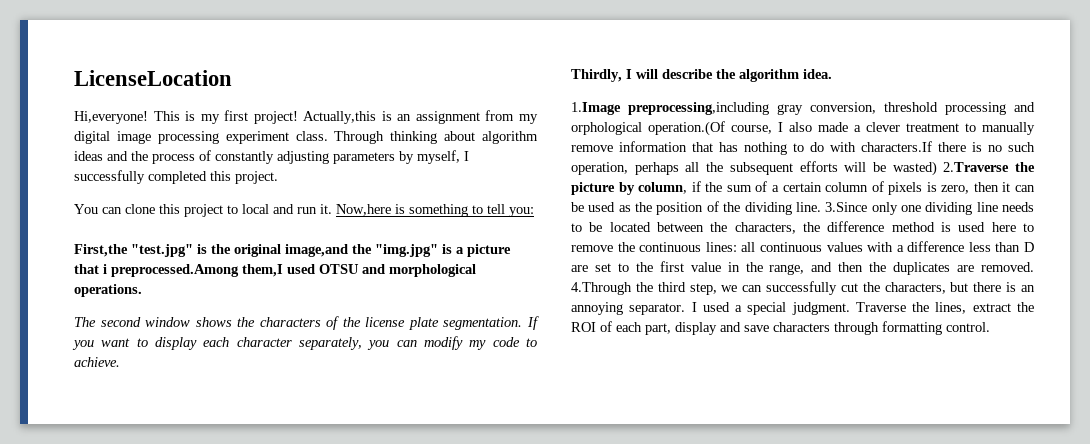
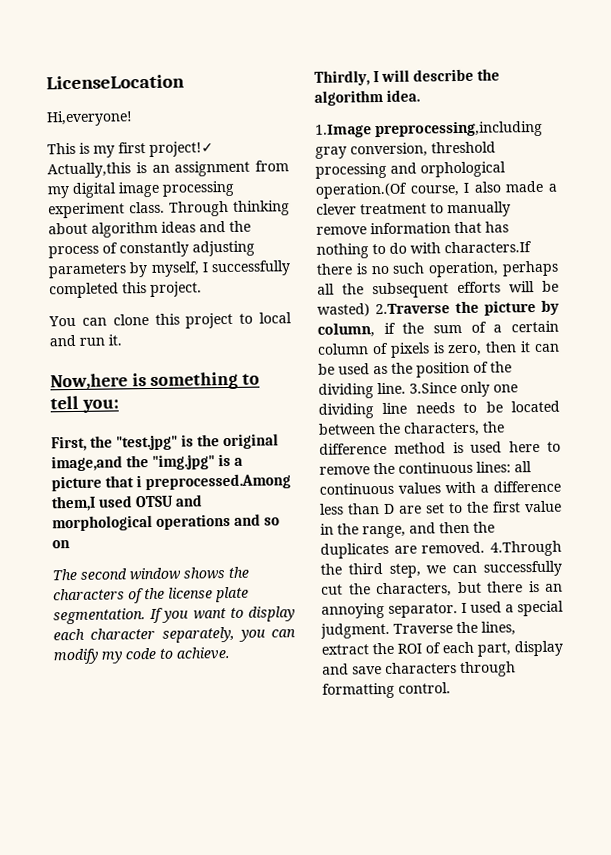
(148, 117) none -> (133, 118) //
[253,111,298,124] project! -> [149,141,214,157] project!✓
(332, 209) none -> (122, 340) //
[74,244,128,257] First,the -> [51,435,114,452] First, the
[74,284,142,297] operations. -> [156,513,281,530] [52,540,70,549] operations and so on

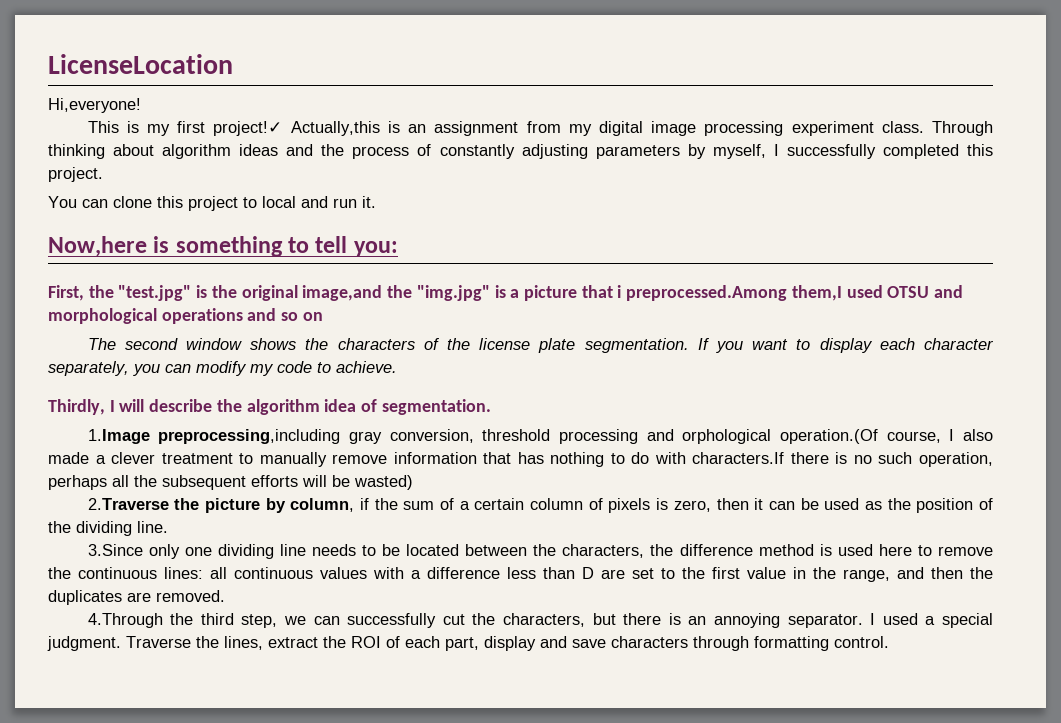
[386,89,421,102] idea. -> [324,399,491,415] idea of segmentation.
(370, 310) none -> (413, 482) //
(406, 388) none -> (168, 527) //
(486, 547) none -> (225, 596) //

